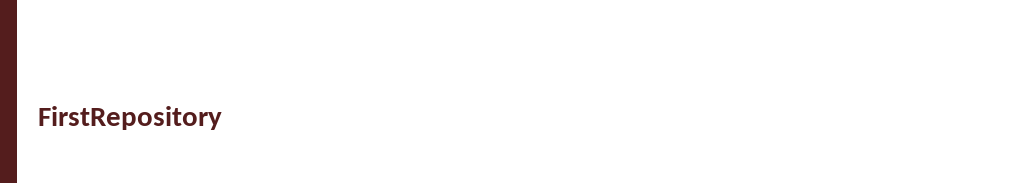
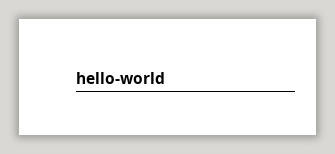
[38,106,222,130] FirstRepository -> [76,72,165,84] hello-world

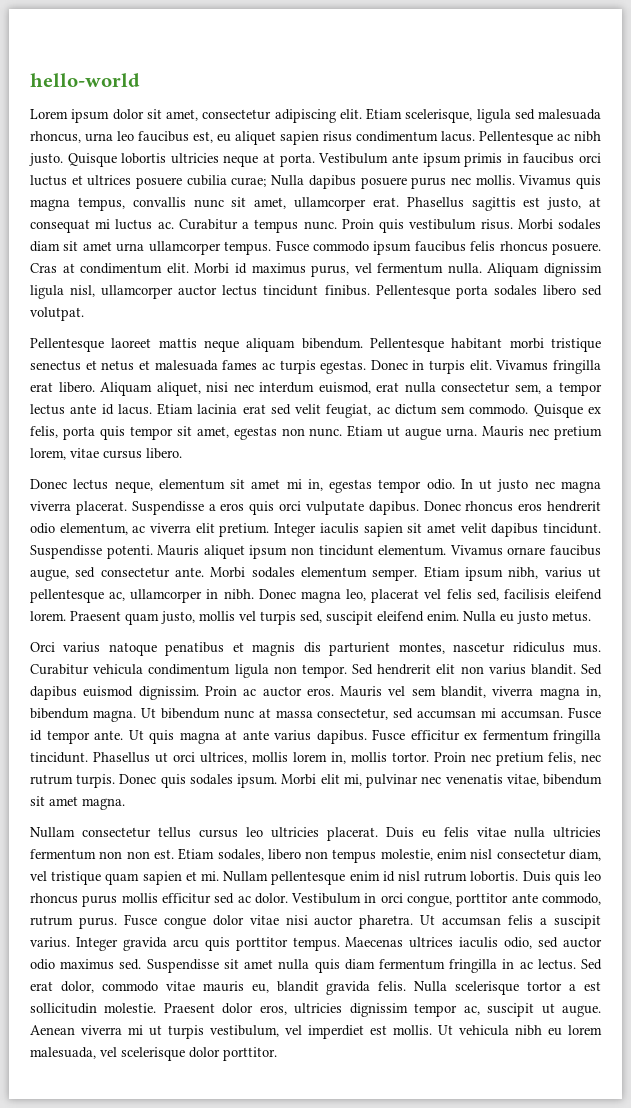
(165, 78) none -> [30,108,601,123] [30,131,601,145] [29,153,602,167] [30,175,601,189] [30,197,601,211] [30,219,601,233] [30,240,602,255] [30,263,602,277] [30,285,602,299] [30,307,84,321] [30,338,601,352] [30,360,602,374] [30,382,603,396] [30,403,601,418] [30,425,602,440] [30,448,182,460] [30,479,601,493] [30,501,601,515] [30,523,601,537] [30,545,602,559] [30,566,601,581] [30,589,602,603] [30,611,591,625] [30,642,601,656] [30,664,603,678] [30,686,602,700] [30,707,602,722] [30,729,601,744] [30,752,601,766] [30,774,602,788] [30,796,125,810] [30,827,601,841] [30,848,602,863] [30,871,601,885] [30,893,602,907] [30,914,601,929] [30,937,602,951] [30,959,603,973] [30,981,601,995] [30,1003,601,1017] [30,1025,602,1039] [30,1047,277,1061] // Lorem ipsum dolor sit amet, consectetur adipiscing elit. Etiam scelerisque, ligula sed malesuada rhoncus, urna leo faucibus est, eu aliquet sapien risus condimentum lacus. Pellentesque ac nibh justo. Quisque lobortis ultricies neque at porta. Vestibulum ante ipsum primis in faucibus orci luctus et ultrices posuere cubilia curae; Nulla dapibus posuere purus nec mollis. Vivamus quis magna tempus, convallis nunc sit amet, ullamcorper erat. Phasellus sagittis est justo, at consequat mi luctus ac. Curabitur a tempus nunc. Proin quis vestibulum risus. Morbi sodales diam sit amet urna ullamcorper tempus. Fusce commodo ipsum faucibus felis rhoncus posuere. Cras at condimentum elit. Morbi id maximus purus, vel fermentum nulla. Aliquam dignissim ligula nisl, ullamcorper auctor lectus tincidunt finibus. Pellentesque porta sodales libero sed volutpat. // Pellentesque laoreet mattis neque aliquam bibendum. Pellentesque habitant morbi tristique senectus et netus et malesuada fames ac turpis egestas. Donec in turpis elit. Vivamus fringilla erat libero. Aliquam aliquet, nisi nec interdum euismod, erat nulla consectetur sem, a tempor lectus ante id lacus. Etiam lacinia erat sed velit feugiat, ac dictum sem commodo. Quisque ex felis, porta quis tempor sit amet, egestas non nunc. Etiam ut augue urna. Mauris nec pretium lorem, vitae cursus libero. // Donec lectus neque, elementum sit amet mi in, egestas tempor odio. In ut justo nec magna viverra placerat. Suspendisse a eros quis orci vulputate dapibus. Donec rhoncus eros hendrerit odio elementum, ac viverra elit pretium. Integer iaculis sapien sit amet velit dapibus tincidunt. Suspendisse potenti. Mauris aliquet ipsum non tincidunt elementum. Vivamus ornare faucibus augue, sed consectetur ante. Morbi sodales elementum semper. Etiam ipsum nibh, varius ut pellentesque ac, ullamcorper in nibh. Donec magna leo, placerat vel felis sed, facilisis eleifend lorem. Praesent quam justo, mollis vel turpis sed, suscipit eleifend enim. Nulla eu justo metus. // Orci varius natoque penatibus et magnis dis parturient montes, nascetur ridiculus mus. Curabitur vehicula condimentum ligula non tempor. Sed hendrerit elit non varius blandit. Sed dapibus euismod dignissim. Proin ac auctor eros. Mauris vel sem blandit, viverra magna in, bibendum magna. Ut bibendum nunc at massa consectetur, sed accumsan mi accumsan. Fusce id tempor ante. Ut quis magna at ante varius dapibus. Fusce efficitur ex fermentum fringilla tincidunt. Phasellus ut orci ultrices, mollis lorem in, mollis tortor. Proin nec pretium felis, nec rutrum turpis. Donec quis sodales ipsum. Morbi elit mi, pulvinar nec venenatis vitae, bibendum sit amet magna. // Nullam consectetur tellus cursus leo ultricies placerat. Duis eu felis vitae nulla ultricies fermentum non non est. Etiam sodales, libero non tempus molestie, enim nisl consectetur diam, vel tristique quam sapien et mi. Nullam pellentesque enim id nisl rutrum lobortis. Duis quis leo rhoncus purus mollis efficitur sed ac dolor. Vestibulum in orci congue, porttitor ante commodo, rutrum purus. Fusce congue dolor vitae nisi auctor pharetra. Ut accumsan felis a suscipit varius. Integer gravida arcu quis porttitor tempus. Maecenas ultrices iaculis odio, sed auctor odio maximus sed. Suspendisse sit amet nulla quis diam fermentum fringilla in ac lectus. Sed erat dolor, commodo vitae mauris eu, blandit gravida felis. Nulla scelerisque tortor a est sollicitudin molestie. Praesent dolor eros, ultricies dignissim tempor ac, suscipit ut augue. Aenean viverra mi ut turpis vestibulum, vel imperdiet est mollis. Ut vehicula nibh eu lorem malesuada, vel scelerisque dolor porttitor.

